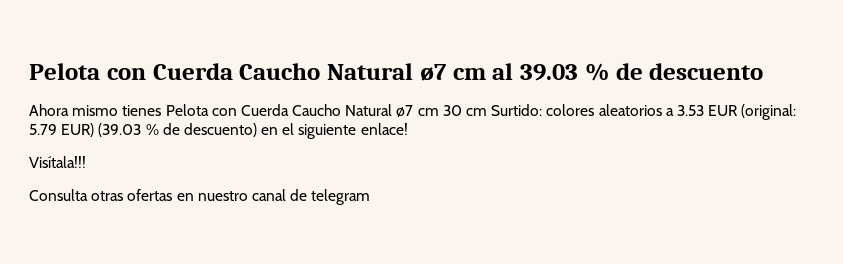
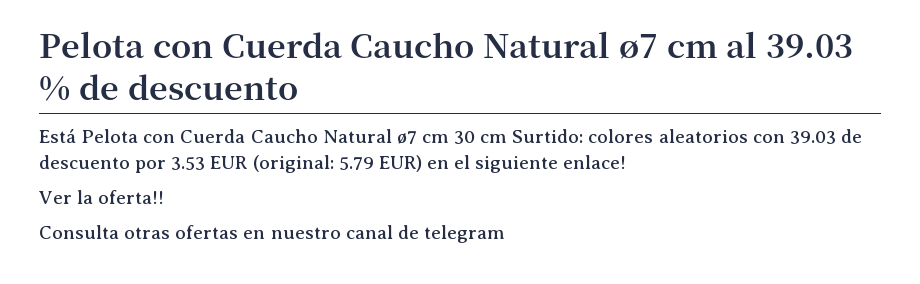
[29,104,162,116] Ahora mismo tienes -> [39,129,76,143] Está
[665,108,674,116] a -> [752,129,862,144] [39,155,167,173] con 39.03 de descuento por
[98,123,257,137] (39.03 % de descuento) -> (422, 163) none
[29,156,86,168] Visítala!!! -> [39,190,165,204] Ver la oferta!!

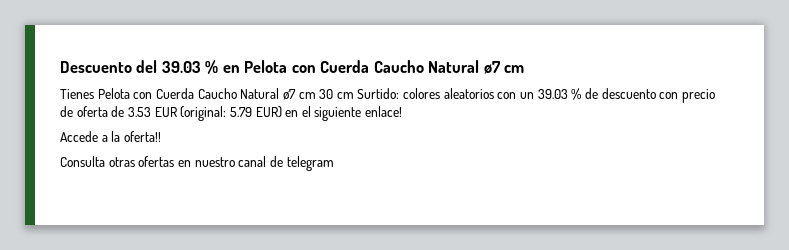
[39,31,854,59] [39,74,298,101] [39,129,76,143] Pelota con Cuerda Caucho Natural ø7 cm al 39.03 % de descuento // Está -> [60,60,525,74] [60,89,94,99] Descuento del 39.03 % en Pelota con Cuerda Caucho Natural ø7 cm // Tienes
[789,129,862,144] [39,155,167,173] 39.03 de descuento por -> [520,88,715,103] [60,106,125,117] un 39.03 % de descuento con precio de oferta de
[39,191,72,204] Ver -> [60,131,108,142] Accede a

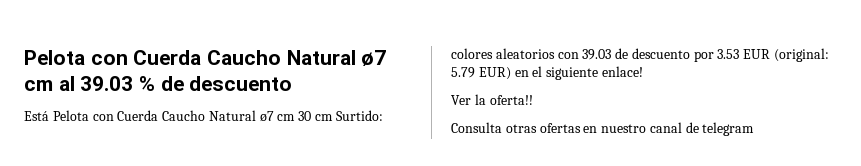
[60,60,525,74] [60,89,94,99] Descuento del 39.03 % en Pelota con Cuerda Caucho Natural ø7 cm // Tienes -> [24,50,387,66] [24,76,293,91] [24,111,49,121] Pelota con Cuerda Caucho Natural ø7 cm al 39.03 % de descuento // Está
[520,88,715,103] [60,106,125,117] un 39.03 % de descuento con precio de oferta de -> [582,48,714,62] 39.03 de descuento por
[60,131,108,142] Accede a -> [451,95,471,105] Ver

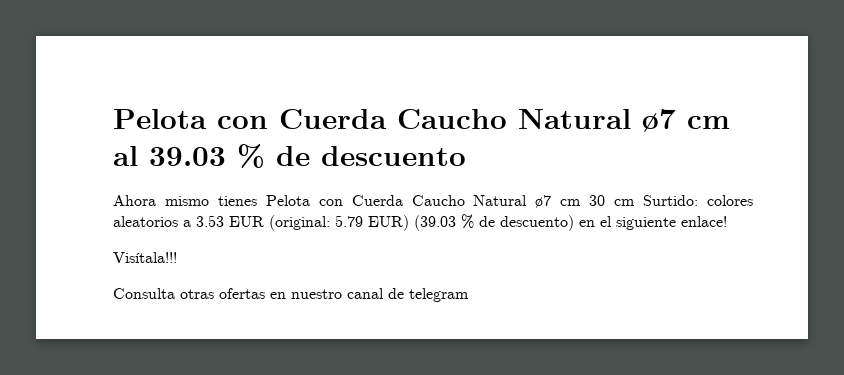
[24,111,49,121] Está -> [113,195,257,206] Ahora mismo tienes
[557,48,714,62] con 39.03 de descuento por -> [183,220,191,227] a
(511, 73) none -> [414,214,574,231] (39.03 % de descuento)
[451,94,533,105] Ver la oferta!! -> [113,252,177,263] Visítala!!!

